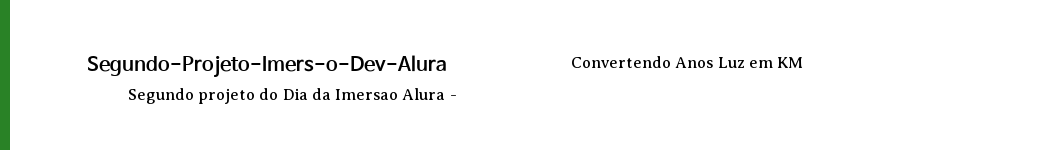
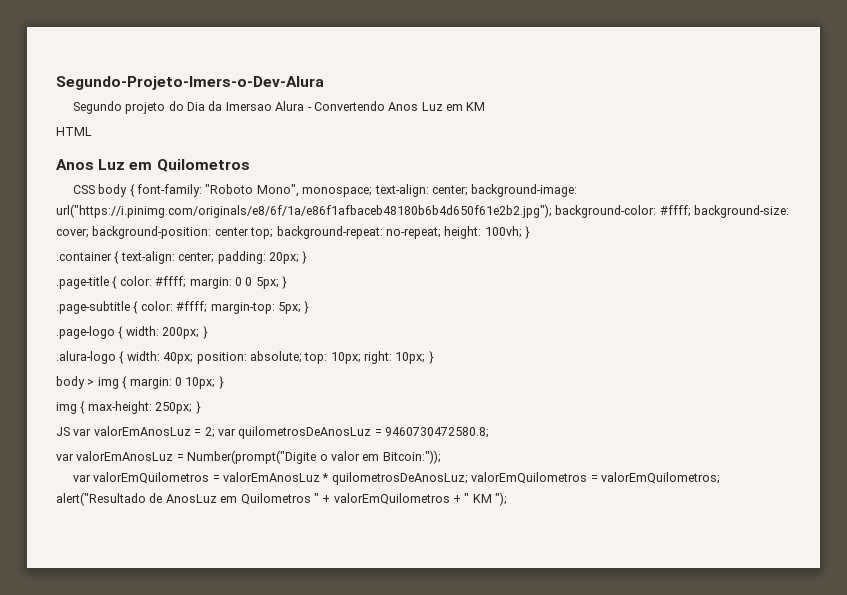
(804, 62) none -> [56,127,92,136] [56,159,250,172] [72,184,578,197] [56,204,790,218] [56,226,530,239] [56,251,308,264] [56,276,287,289] [56,301,310,314] [56,326,208,339] [56,351,434,364] [56,376,224,389] [56,401,201,414] [56,426,489,439] [56,450,441,464] [72,472,720,485] [56,492,508,506] // HTML // Anos Luz em Quilometros // CSS body { font-family: "Roboto Mono", monospace; text-align: center; background-image: url("https://i.pinimg.com/originals/e8/6f/1a/e86f1afbaceb48180b6b4d650f61e2b2.jpg"); background-color: #ffff; background-size: cover; background-position: center top; background-repeat: no-repeat; height: 100vh; } // .container { text-align: center; padding: 20px; } // .page-title { color: #ffff; margin: 0 0 5px; } // .page-subtitle { color: #ffff; margin-top: 5px; } // .page-logo { width: 200px; } // .alura-logo { width: 40px; position: absolute; top: 10px; right: 10px; } // body > img { margin: 0 10px; } // img { max-height: 250px; } // JS var valorEmAnosLuz = 2; var quilometrosDeAnosLuz = 9460730472580.8; // var valorEmAnosLuz = Number(prompt("Digite o valor em Bitcoin:")); // var valorEmQuilometros = valorEmAnosLuz * quilometrosDeAnosLuz; valorEmQuilometros = valorEmQuilometros; alert("Resultado de AnosLuz em Quilometros " + valorEmQuilometros + " KM ");

